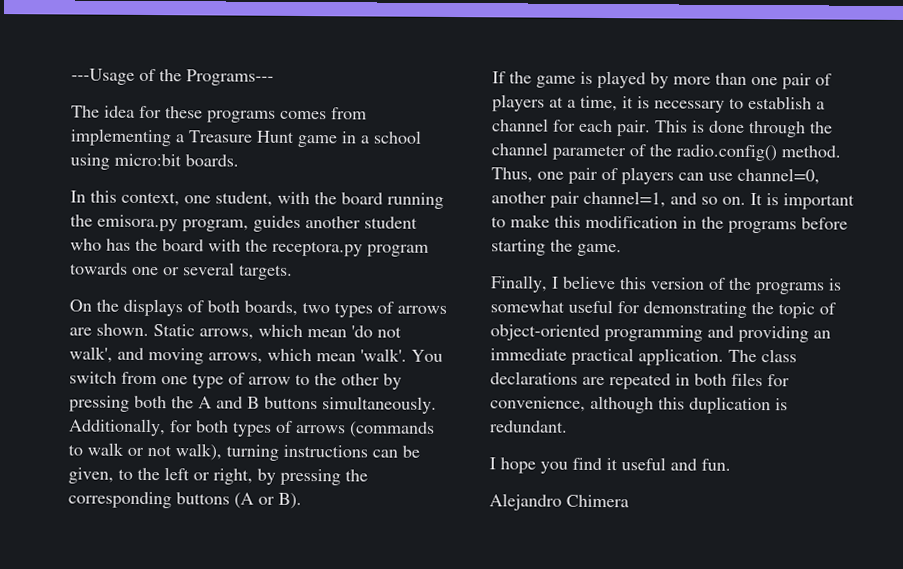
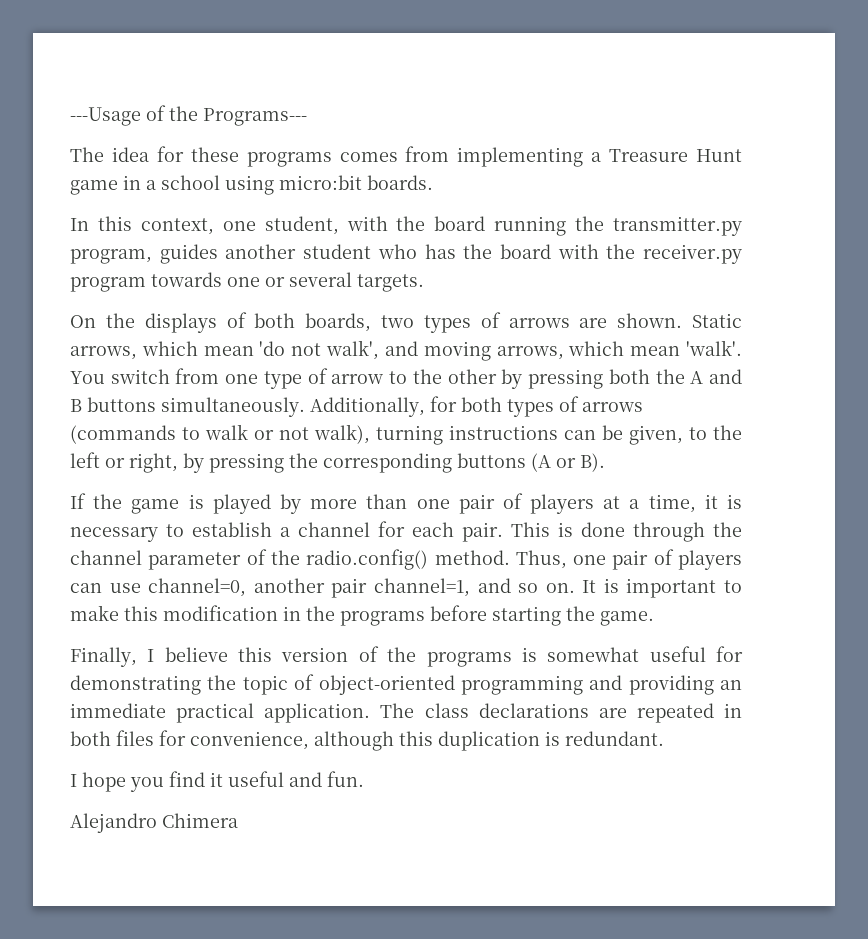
[97,214,178,232] emisora.py -> [612,216,742,236] transmitter.py
[272,240,363,257] receptora.py -> [643,244,742,264] receiver.py

